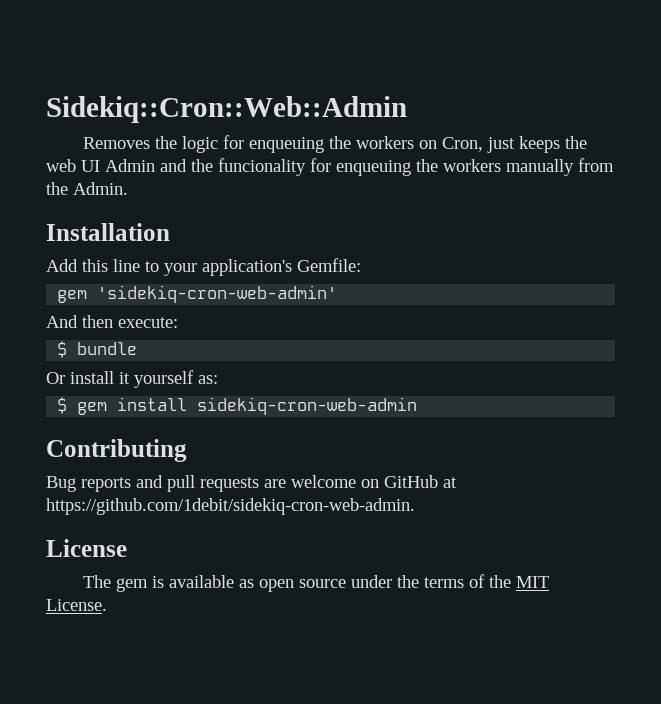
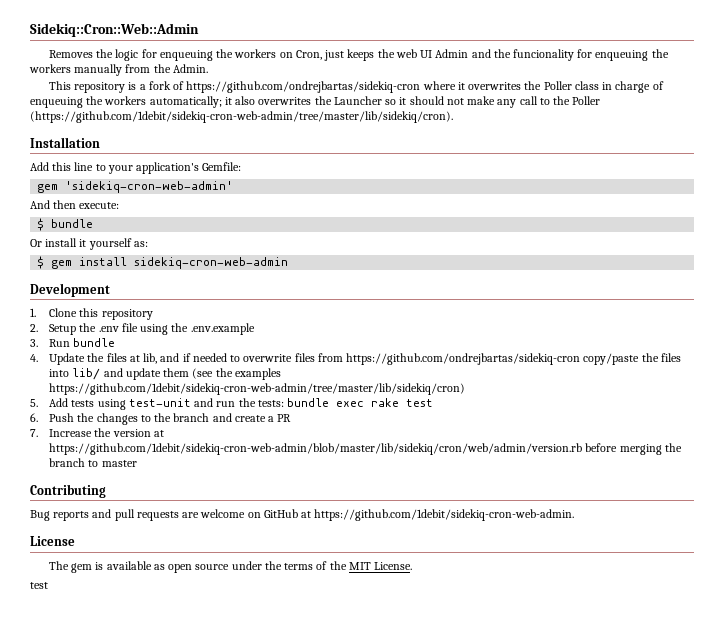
(128, 188) none -> [48,81,664,93] [30,96,601,108] [30,111,453,123] // This repository is a fork of https://github.com/ondrejbartas/sidekiq-cron where it overwrites the Poller class in charge of enqueuing the workers automatically; it also overwrites the Launcher so it should not make any call to the Poller (https://github.com/1debit/sidekiq-cron-web-admin/tree/master/lib/sidekiq/cron).
(418, 406) none -> [30,283,110,297] [30,308,153,320] [30,323,255,335] [30,338,116,347] [30,353,681,365] [49,368,281,380] [49,383,466,395] [30,398,434,410] [30,413,292,425] [30,428,164,437] [49,443,682,455] [49,458,137,467] // Development // 1. Clone this repository // 2. Setup the .env file using the .env.example // 3. Run bundle // 4. Update the files at lib, and if needed to overwrite files from https://github.com/ondrejbartas/sidekiq-cron copy/paste the files into lib/ and update them (see the examples https://github.com/1debit/sidekiq-cron-web-admin/tree/master/lib/sidekiq/cron) // 5. Add tests using test-unit and run the tests: bundle exec rake test // 6. Push the changes to the branch and create a PR // 7. Increase the version at https://github.com/1debit/sidekiq-cron-web-admin/blob/master/lib/sidekiq/cron/web/admin/version.rb before merging the branch to master
(107, 605) none -> [30,582,48,589] // test

